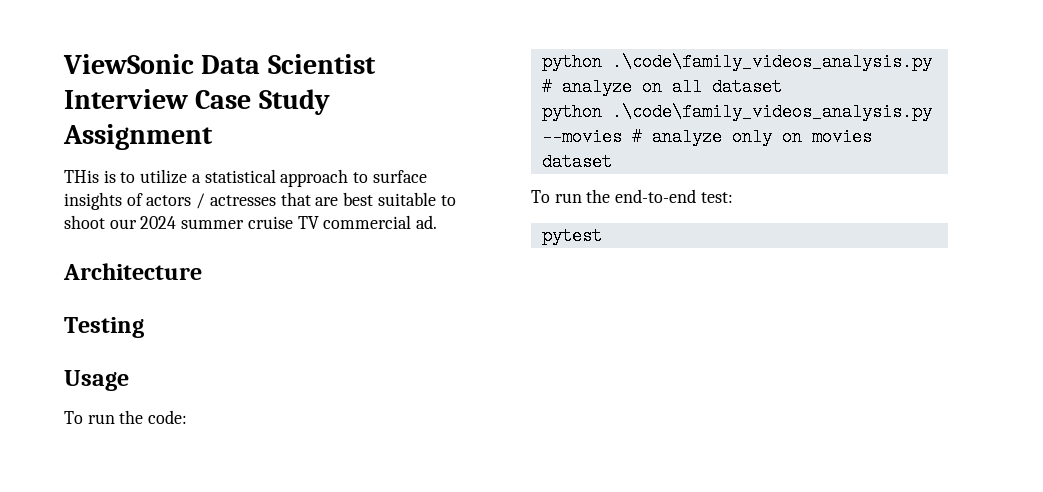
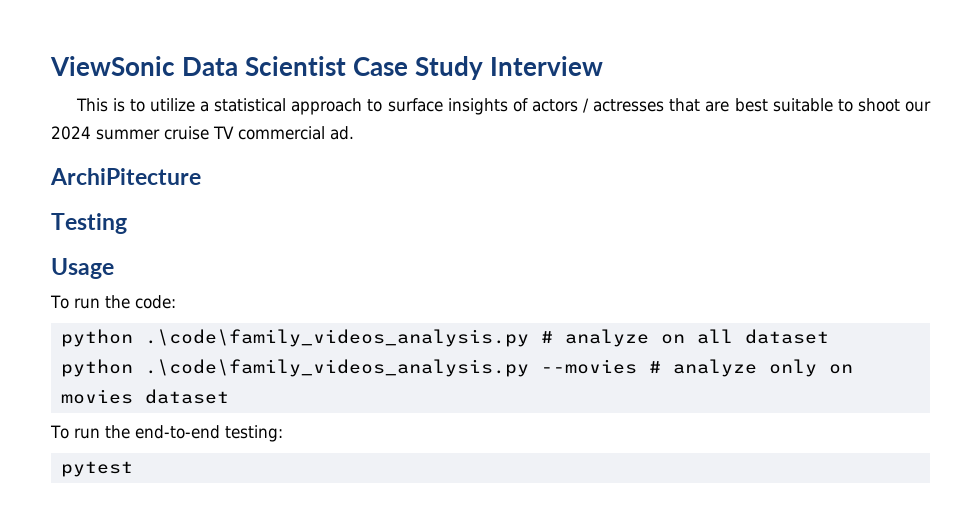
[64,89,188,109] Interview -> (347, 66) none
[63,124,213,150] [64,170,99,183] Assignment // THis -> [490,56,604,76] [75,98,108,112] Interview // This
[63,263,202,280] Architecture -> [50,168,201,185] ArchiPitecture
[700,192,733,203] test: -> [224,425,283,442] testing:

